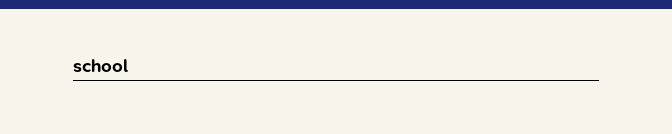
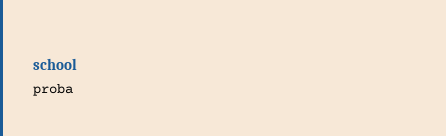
(128, 66) none -> [33,84,73,96] // proba

